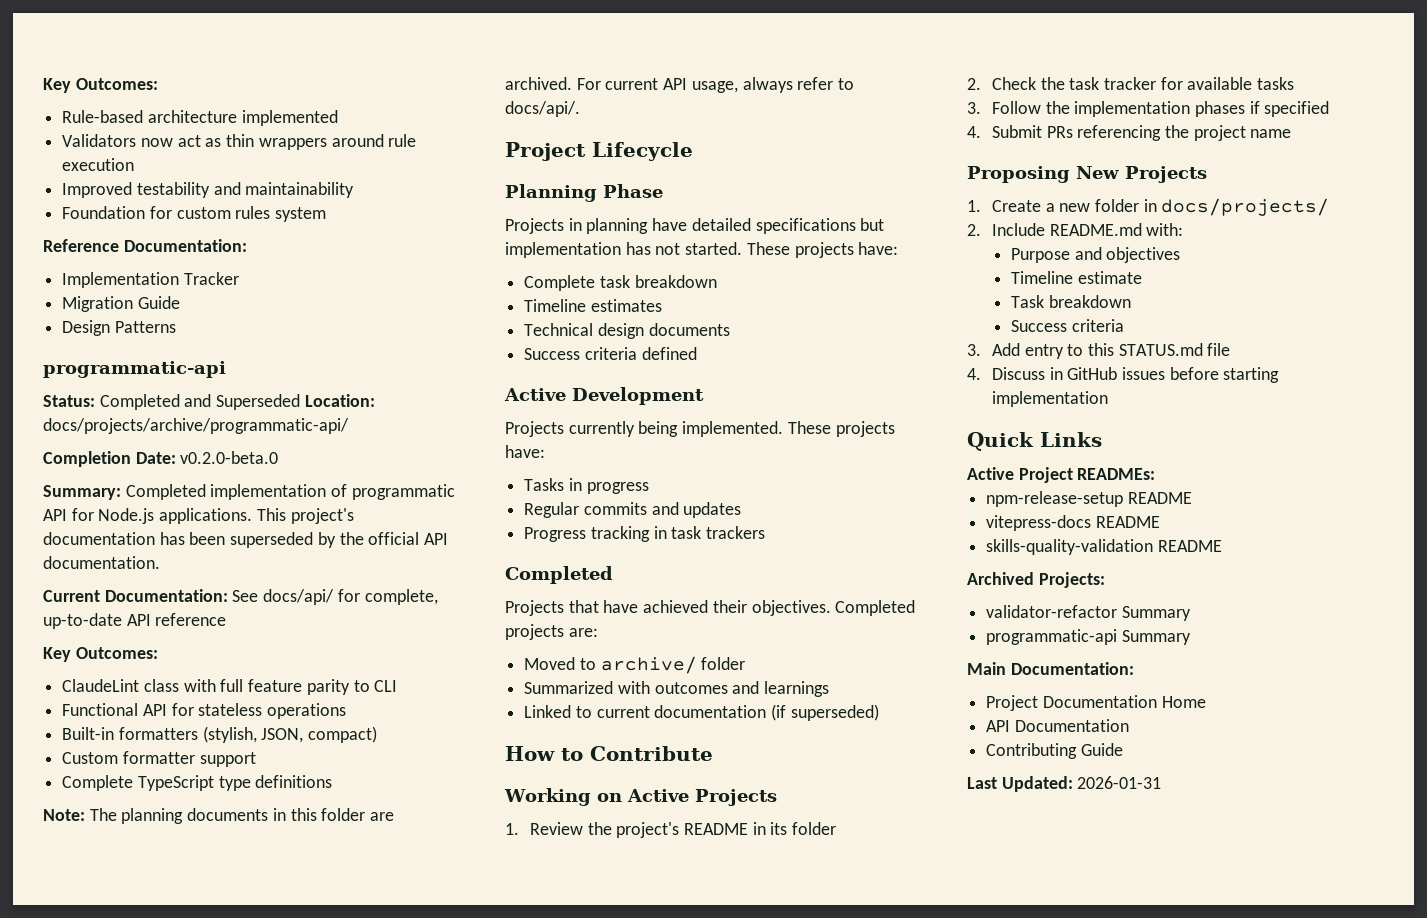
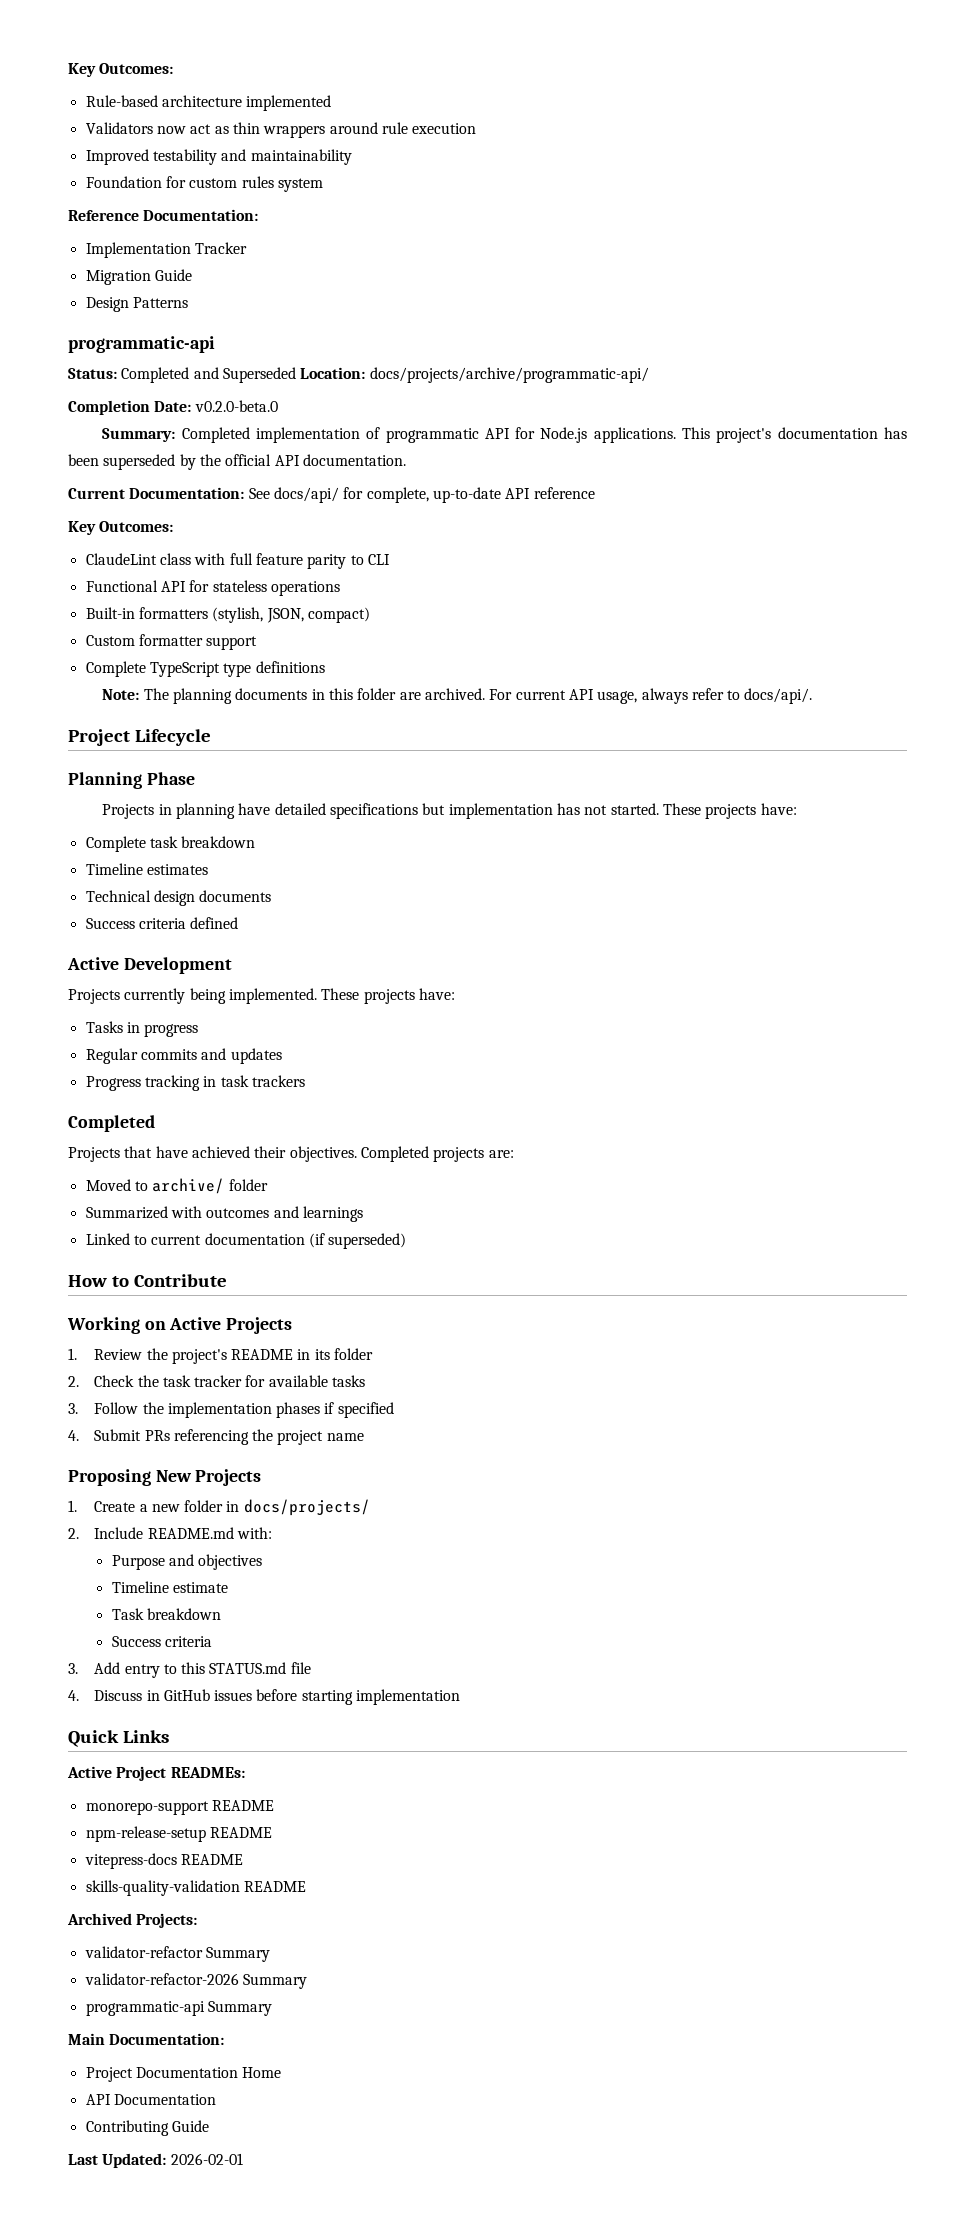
(1156, 474) none -> [85,1800,274,1815] // monorepo-support README
(1191, 613) none -> [84,1973,307,1989] // validator-refactor-2026 Summary
[1077,776,1162,789] 2026-01-31 -> [170,2153,243,2165] 2026-02-01

